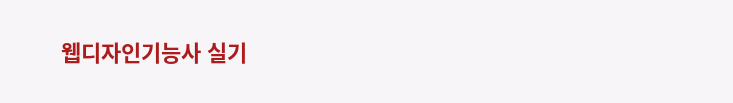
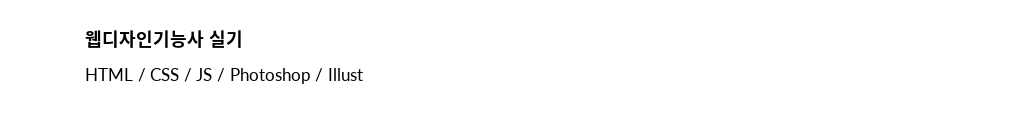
(247, 53) none -> [85,68,363,84] // HTML / CSS / JS / Photoshop / Illust

